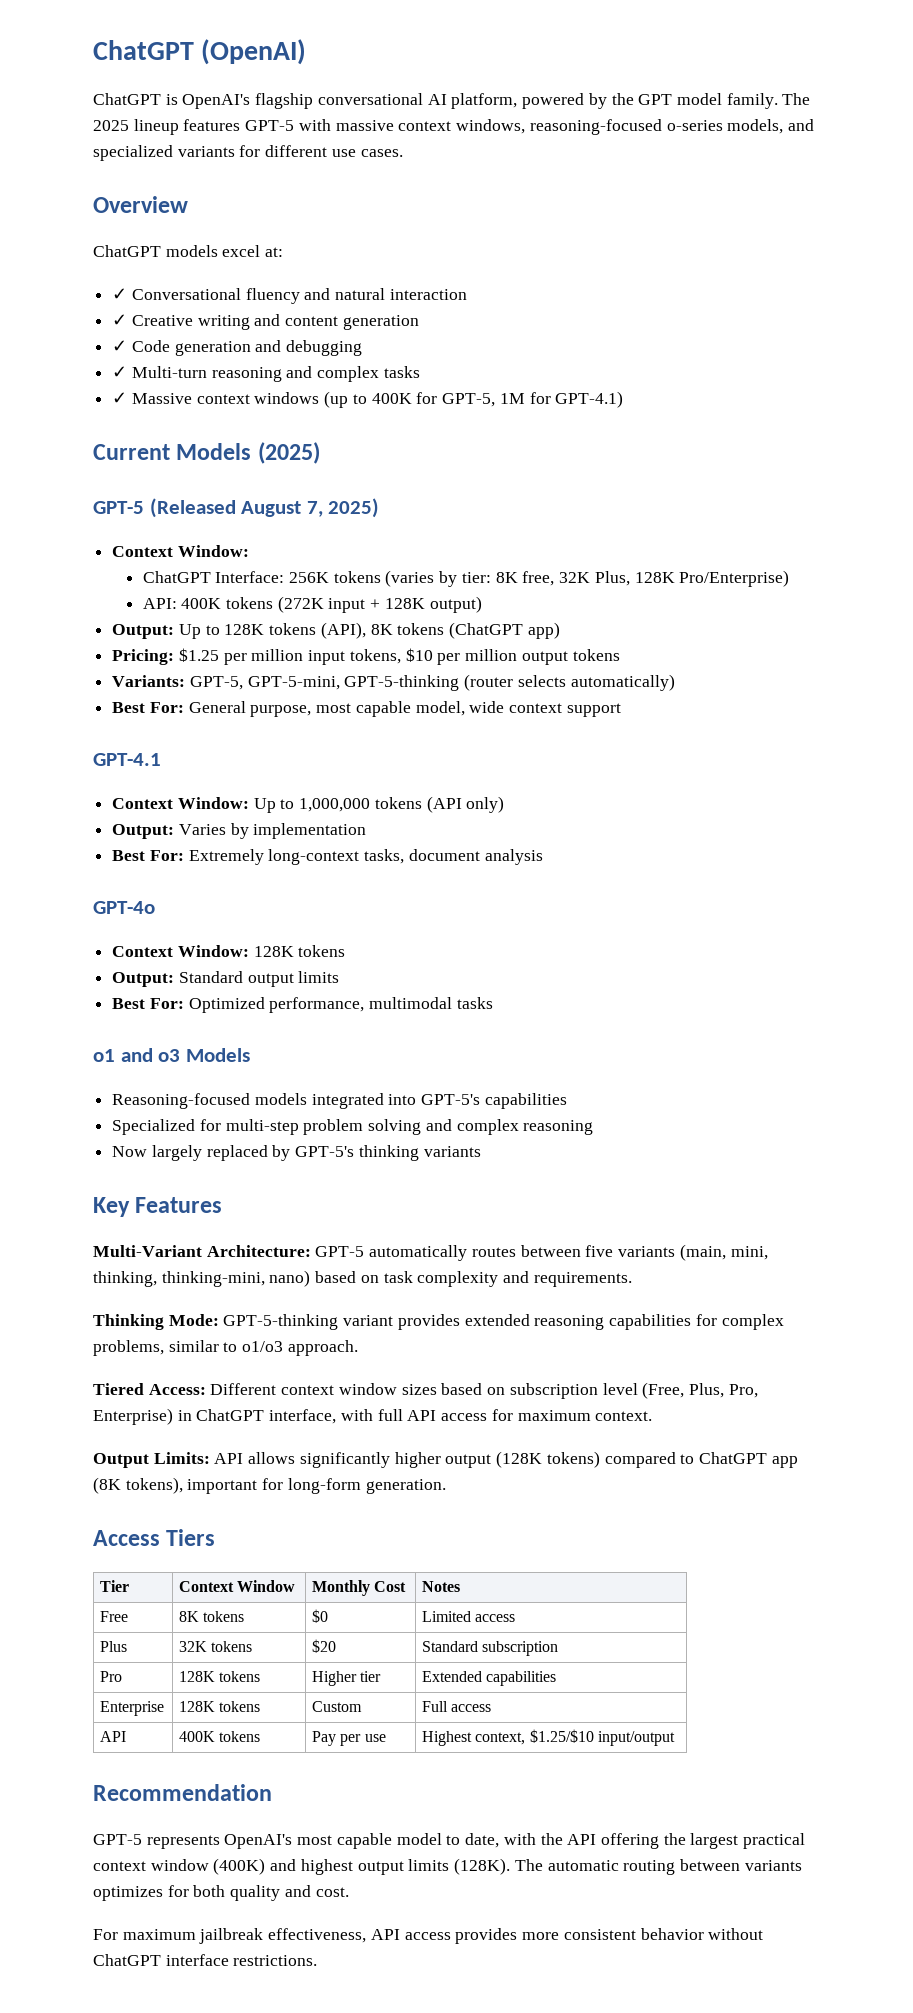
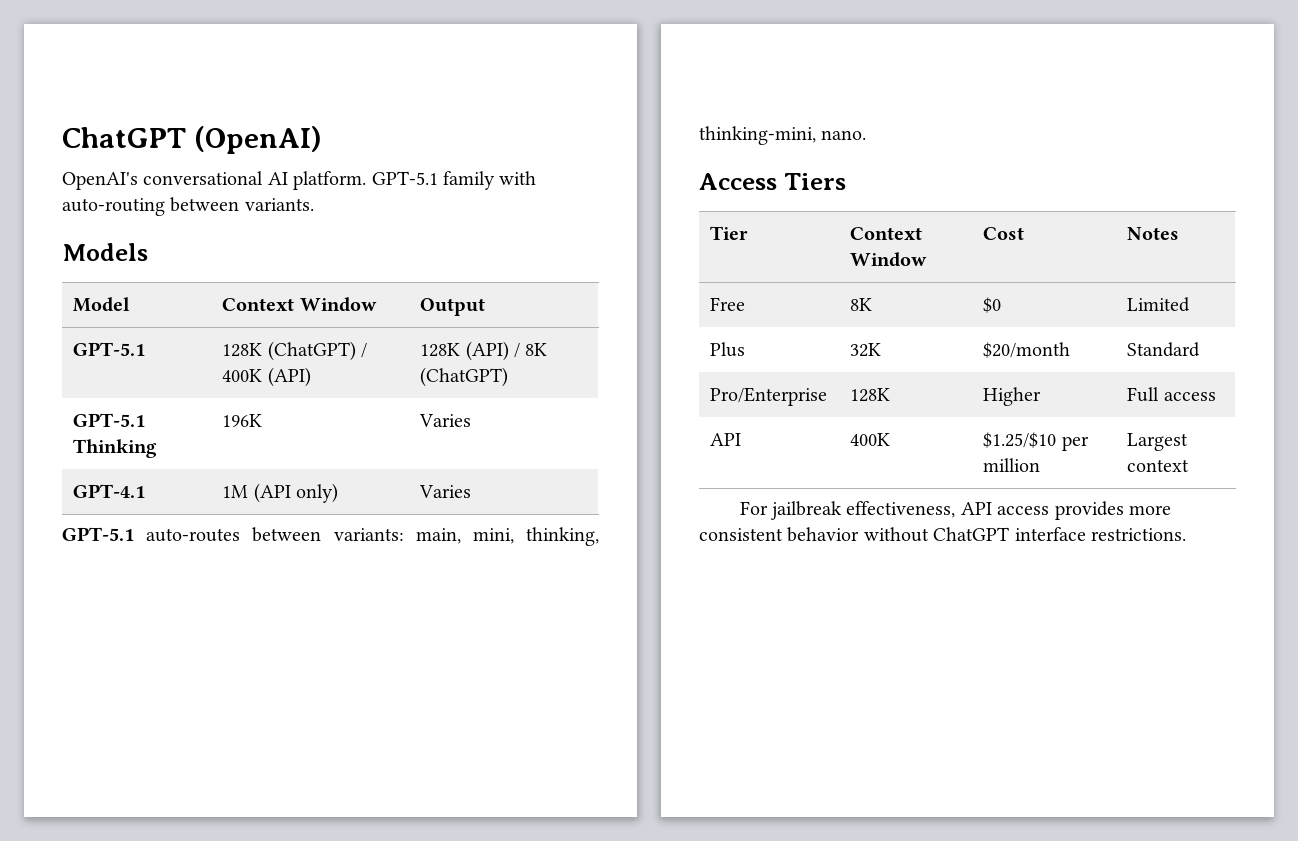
[93,93,811,109] [93,119,814,135] [93,145,403,161] [93,196,188,213] [93,245,284,257] [112,288,467,304] [112,314,419,330] [112,340,363,356] [112,366,420,382] [112,391,624,408] [93,442,320,464] [93,498,380,518] [112,545,249,557] [142,570,790,587] [142,596,482,613] [112,622,560,639] [112,648,620,665] [112,674,675,691] [112,701,621,717] [93,753,161,766] [112,796,505,813] [112,823,367,839] [112,849,543,865] [93,901,155,914] [112,945,346,957] [112,971,340,987] [112,997,493,1013] [93,1048,250,1062] [112,1093,567,1109] [112,1119,594,1135] [112,1145,481,1161] [93,1197,223,1217] [93,1244,768,1261] [93,1270,632,1287] [93,1314,784,1330] [93,1340,358,1356] [93,1382,758,1399] [93,1408,653,1425] [93,1451,798,1468] [93,1477,446,1494] ChatGPT is OpenAI's flagship conversational AI platform, powered by the GPT model family. The 2025 lineup features GPT-5 with massive context windows, reasoning-focused o-series models, and specialized variants for different use cases. // Overview // ChatGPT models excel at: // ✓ Conversational fluency and natural interaction // ✓ Creative writing and content generation // ✓ Code generation and debugging // ✓ Multi-turn reasoning and complex tasks // ✓ Massive context windows (up to 400K for GPT-5, 1M for GPT-4.1) // Current Models (2025) // GPT-5 (Released August 7, 2025) // Context Window: // ChatGPT Interface: 256K tokens (varies by tier: 8K free, 32K Plus, 128K Pro/Enterprise) // API: 400K tokens (272K input + 128K output) // Output: Up to 128K tokens (API), 8K tokens (ChatGPT app) // Pricing: $1.25 per million input tokens, $10 per million output tokens // Variants: GPT-5, GPT-5-mini, GPT-5-thinking (router selects automatically) // Best For: General purpose, most capable model, wide context support // GPT-4.1 // Context Window: Up to 1,000,000 tokens (API only) // Output: Varies by implementation // Best For: Extremely long-context tasks, document analysis // GPT-4o // Context Window: 128K tokens // Output: Standard output limits // Best For: Optimized performance, multimodal tasks // o1 and o3 Models // Reasoning-focused models integrated into GPT-5's capabilities // Specialized for multi-step problem solving and complex reasoning // Now largely replaced by GPT-5's thinking variants // Key Features // Multi-Variant Architecture: GPT-5 automatically routes between five variants (main, mini, thinking, thinking-mini, nano) based on task complexity and requirements. // Thinking Mode: GPT-5-thinking variant provides extended reasoning capabilities for complex problems, similar to o1/o3 approach. // Tiered Access: Different context window sizes based on subscription level (Free, Plus, Pro, Enterprise) in ChatGPT interface, with full API access for maximum context. // Output Limits: API allows significantly higher output (128K tokens) compared to ChatGPT app (8K tokens), important for long-form generation. -> [62,171,537,190] [62,197,314,216] [62,243,148,261] [73,297,131,312] [222,297,377,312] [420,298,486,316] [73,342,146,356] [222,341,367,361] [222,367,311,387] [420,341,548,361] [420,367,509,387] [73,413,146,427] [73,439,158,458] [222,414,263,427] [419,414,472,427] [73,484,146,498] [222,483,338,503] [419,485,472,498] [62,527,599,546] [699,126,867,145] OpenAI's conversational AI platform. GPT-5.1 family with auto-routing between variants. // Models // Model | Context Window | Output // GPT-5.1 | 128K (ChatGPT) / 400K (API) | 128K (API) / 8K (ChatGPT) // GPT-5.1 Thinking | 196K | Varies // GPT-4.1 | 1M (API only) | Varies // GPT-5.1 auto-routes between variants: main, mini, thinking, thinking-mini, nano.
[312,1580,371,1596] Monthly -> (928, 259) none
[203,1611,245,1622] tokens -> (873, 304) none
[475,1614,516,1622] access -> (1191, 304) none
[211,1641,253,1652] [312,1639,337,1653] [422,1641,559,1656] [100,1671,123,1682] [179,1671,261,1682] tokens | $20 | Standard subscription // Pro | 128K tokens -> [983,342,1071,358] [1127,342,1201,357] [710,387,828,406] [850,388,891,402] | $20/month | Standard // Pro/Enterprise | 128K
[360,1671,382,1682] [422,1671,557,1686] [100,1701,165,1716] [179,1701,261,1712] [312,1701,363,1712] [422,1701,492,1712] [100,1731,127,1742] [179,1731,261,1742] [312,1731,386,1746] [422,1729,676,1746] [93,1784,272,1801] [93,1833,806,1849] [93,1858,802,1875] [93,1885,349,1901] tier | Extended capabilities // Enterprise | 128K tokens | Custom | Full access // API | 400K tokens | Pay per use | Highest context, $1.25/$10 input/output // Recommendation // GPT-5 represents OpenAI's most capable model to date, with the API offering the largest practical context window (400K) and highest output limits (128K). The automatic routing between variants optimizes for both quality and cost. -> [1127,387,1216,402] [710,433,742,446] [850,433,891,446] [983,432,1089,451] [983,458,1041,472] [1127,433,1189,451] [1127,459,1190,472] | Full access // API | 400K | $1.25/$10 per million | Largest context
[122,1929,196,1940] maximum -> (768, 508) none

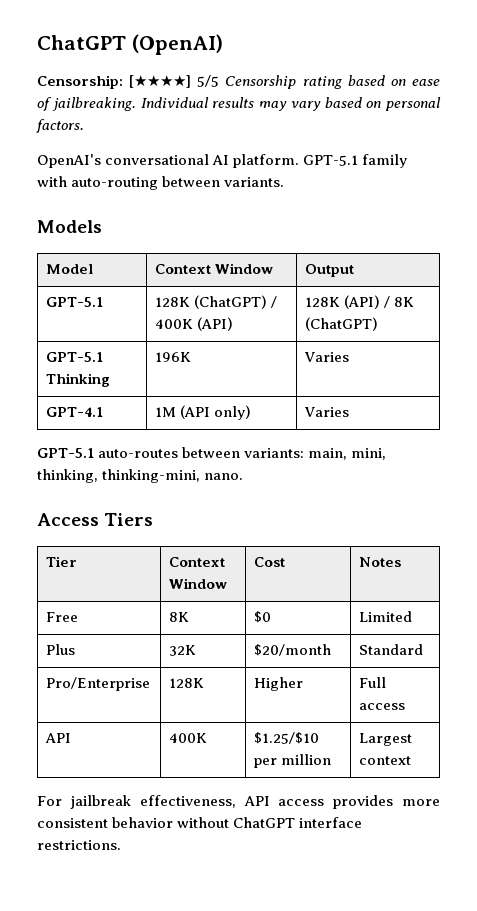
(322, 140) none -> [37,75,441,89] [37,97,441,111] [36,119,84,133] // Censorship: [★★★★] 5/5 Censorship rating based on ease of jailbreaking. Individual results may vary based on personal factors.

